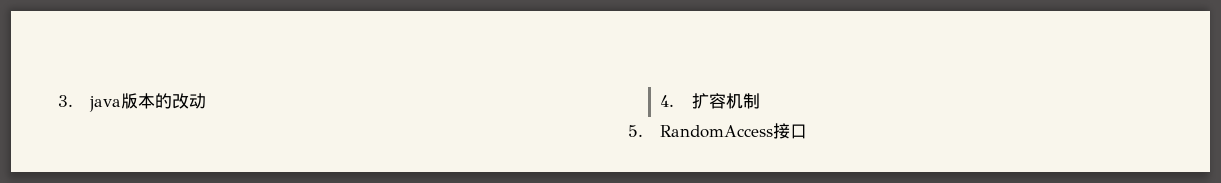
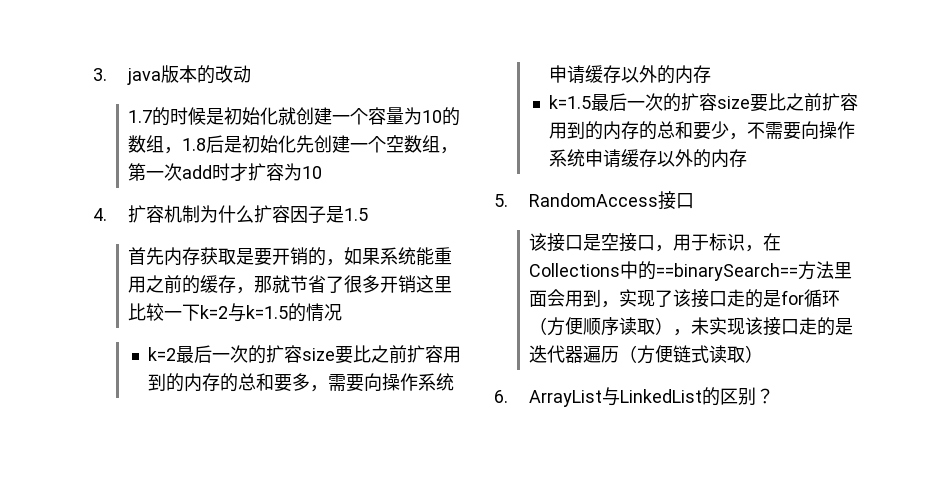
[659,93,760,109] [628,123,807,139] 4.扩容机制 // 5. RandomAccess接口 -> [128,107,461,126] [128,135,459,154] [128,163,323,181] [93,205,369,224] [128,247,453,266] [128,275,453,294] [128,303,343,322] [148,345,462,364] [148,373,455,392] [549,65,712,84] [549,93,859,112] [549,121,856,140] [549,149,748,168] [494,191,695,210] [529,233,782,252] [529,261,853,281] [529,289,841,308] [529,317,854,336] [529,345,764,364] [494,387,775,407] 1.7的时候是初始化就创建一个容量为10的数组，1.8后是初始化先创建一个空数组，第一次add时才扩容为10 // 4.扩容机制为什么扩容因子是1.5 // 首先内存获取是要开销的，如果系统能重用之前的缓存，那就节省了很多开销这里比较一下k=2与k=1.5的情况 // k=2最后一次的扩容size要比之前扩容用到的内存的总和要多，需要向操作系统申请缓存以外的内存 // k=1.5最后一次的扩容size要比之前扩容用到的内存的总和要少，不需要向操作系统申请缓存以外的内存 // 5. RandomAccess接口 // 该接口是空接口，用于标识，在Collections中的==binarySearch==方法里面会用到，实现了该接口走的是for循环（方便顺序读取），未实现该接口走的是迭代器遍历（方便链式读取） // 6. ArrayList与LinkedList的区别？

